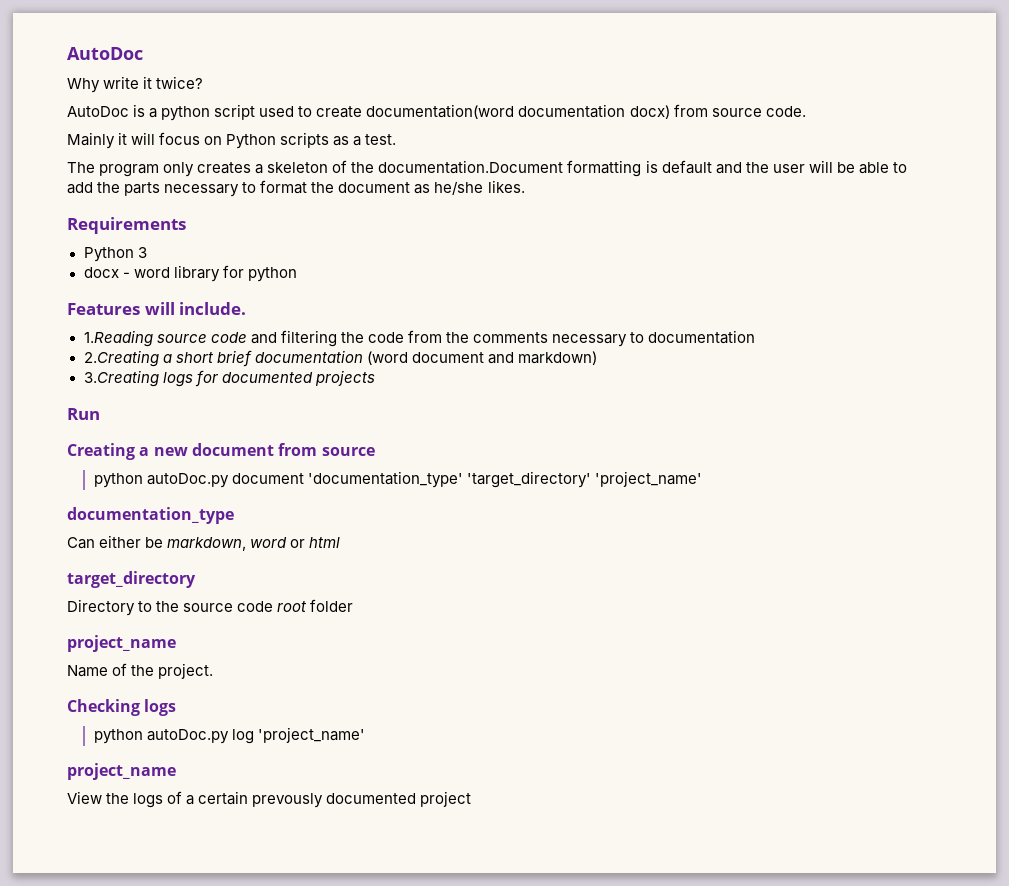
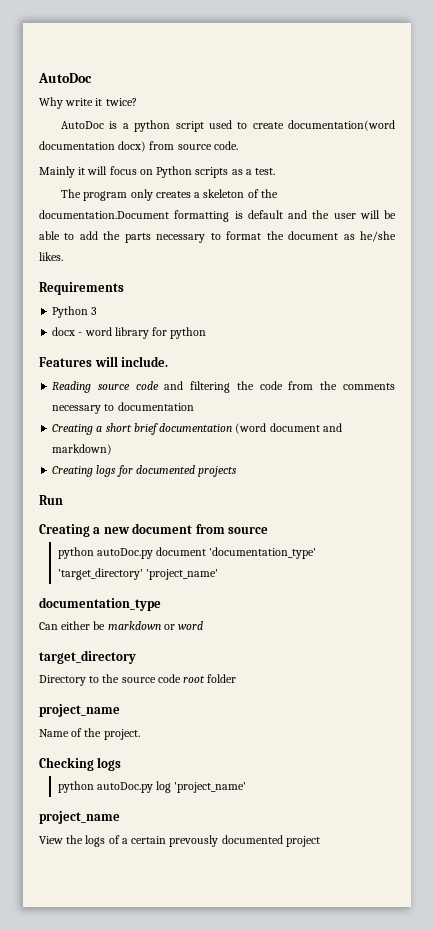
[83,330,153,347] 1.Reading -> [52,381,92,393] Reading
[83,350,159,367] 2.Creating -> [52,424,94,435] Creating
[83,370,159,387] 3.Creating -> [52,466,94,477] Creating
[167,537,341,551] markdown, word or html -> [107,621,204,630] markdown or word

